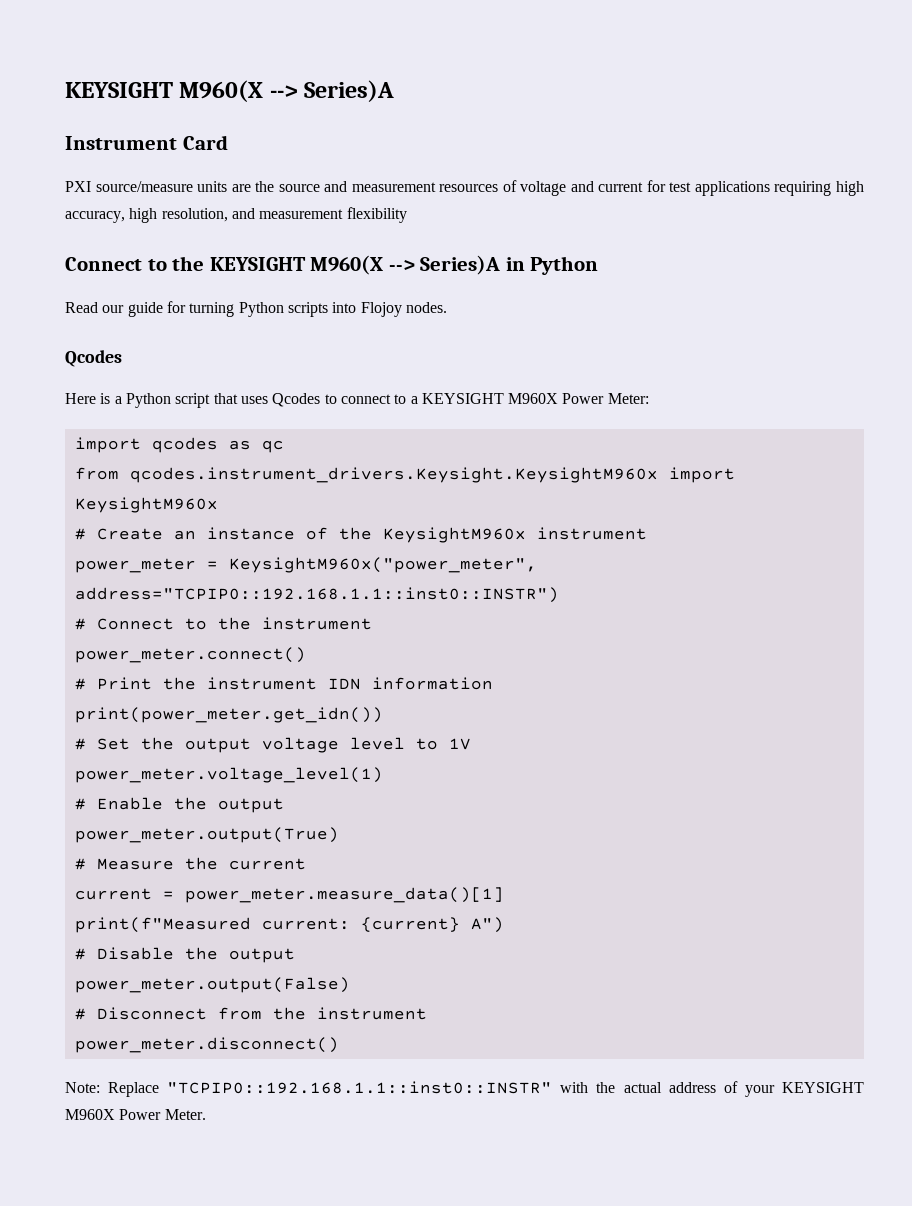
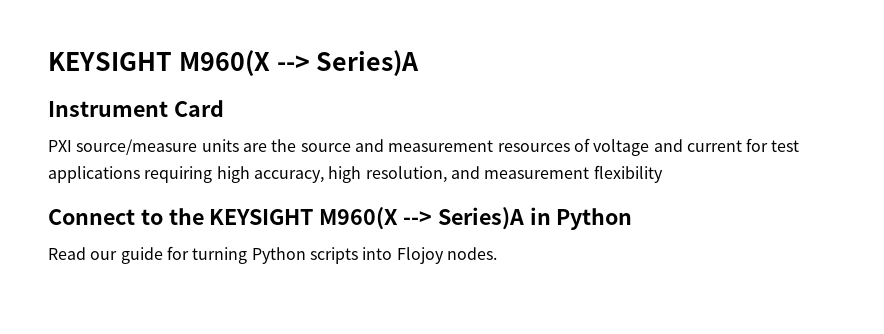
[65,350,122,367] [65,393,649,408] [74,437,284,453] [74,467,735,483] [74,497,218,513] [74,527,647,543] [74,557,537,573] [74,587,559,603] [74,617,372,630] [74,647,306,663] [74,677,493,690] [74,707,383,723] [74,737,471,753] [74,767,383,783] [74,797,284,813] [74,827,339,843] [74,857,306,870] [74,887,504,903] [74,917,504,933] [74,947,295,963] [74,977,350,993] [74,1007,427,1020] [74,1037,339,1053] [65,1081,864,1097] [65,1109,206,1120] // Qcodes // Here is a Python script that uses Qcodes to connect to a KEYSIGHT M960X Power Meter: // import qcodes as qc // from qcodes.instrument_drivers.Keysight.KeysightM960x import KeysightM960x // # Create an instance of the KeysightM960x instrument // power_meter = KeysightM960x("power_meter", address="TCPIP0::192.168.1.1::inst0::INSTR") // # Connect to the instrument // power_meter.connect() // # Print the instrument IDN information // print(power_meter.get_idn()) // # Set the output voltage level to 1V // power_meter.voltage_level(1) // # Enable the output // power_meter.output(True) // # Measure the current // current = power_meter.measure_data()[1] // print(f"Measured current: {current} A") // # Disable the output // power_meter.output(False) // # Disconnect from the instrument // power_meter.disconnect() // Note: Replace "TCPIP0::192.168.1.1::inst0::INSTR" with the actual address of your KEYSIGHT M960X Power Meter. -> (497, 253) none

